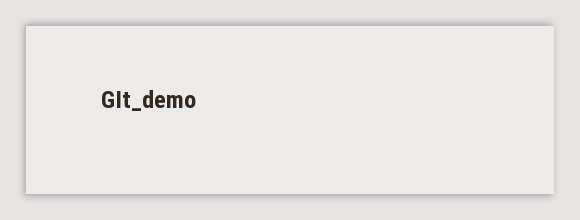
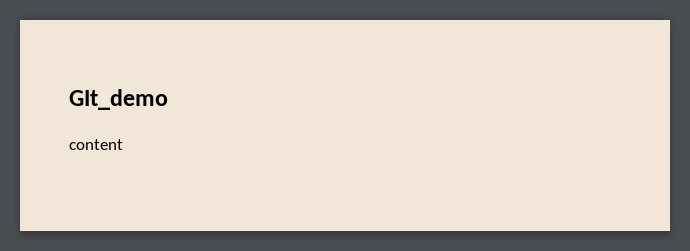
(196, 100) none -> [69,139,123,150] // content

